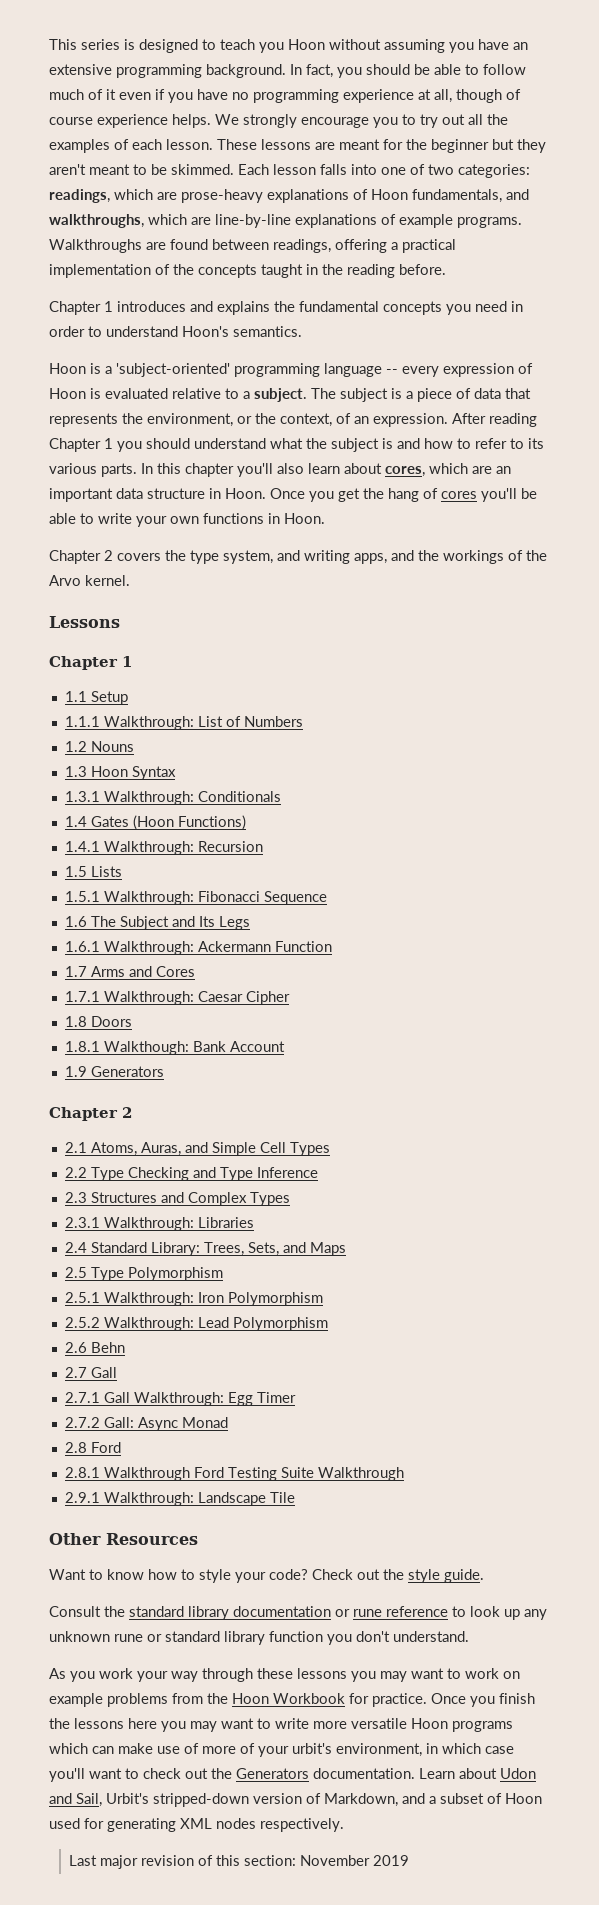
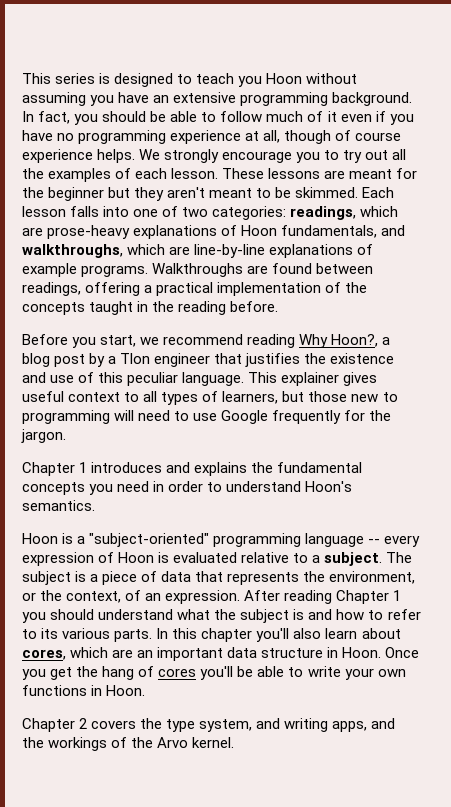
(446, 269) none -> [22,334,391,348] [22,353,395,367] [22,372,378,386] [22,391,398,405] [22,410,392,424] [21,429,66,443] // Before you start, we recommend reading Why Hoon?, a blog post by a Tlon engineer that justifies the existence and use of this peculiar language. This explainer gives useful context to all types of learners, but those new to programming will need to use Google frequently for the jargon.
[116,363,230,377] 'subject-oriented' -> [89,533,210,547] "subject-oriented"
[49,616,120,628] [49,656,132,670] [64,691,128,705] [64,716,303,730] [64,741,134,752] [64,766,176,780] [64,791,281,805] [64,815,246,830] [64,841,263,855] [64,866,122,877] [64,891,327,905] [64,916,250,930] [64,941,332,955] [64,966,195,977] [64,991,290,1005] [64,1016,132,1027] [64,1041,285,1055] [64,1066,164,1077] [49,1107,132,1121] [64,1142,330,1156] [64,1167,318,1181] [64,1192,290,1206] [64,1217,254,1231] [64,1242,346,1256] [64,1267,223,1281] [64,1292,323,1306] [64,1317,328,1331] [64,1342,125,1353] [64,1367,117,1378] [64,1392,296,1406] [64,1417,228,1431] [64,1442,121,1453] [64,1467,404,1481] [64,1492,295,1506] [49,1533,198,1545] [49,1569,484,1583] [49,1606,547,1620] [49,1631,469,1645] [49,1668,520,1682] [49,1693,535,1707] [49,1718,513,1732] [49,1743,514,1757] [49,1768,536,1782] [49,1793,542,1807] [49,1818,344,1832] [69,1855,410,1869] // Lessons // Chapter 1 // 1.1 Setup // 1.1.1 Walkthrough: List of Numbers // 1.2 Nouns // 1.3 Hoon Syntax // 1.3.1 Walkthrough: Conditionals // 1.4 Gates (Hoon Functions) // 1.4.1 Walkthrough: Recursion // 1.5 Lists // 1.5.1 Walkthrough: Fibonacci Sequence // 1.6 The Subject and Its Legs // 1.6.1 Walkthrough: Ackermann Function // 1.7 Arms and Cores // 1.7.1 Walkthrough: Caesar Cipher // 1.8 Doors // 1.8.1 Walkthough: Bank Account // 1.9 Generators // Chapter 2 // 2.1 Atoms, Auras, and Simple Cell Types // 2.2 Type Checking and Type Inference // 2.3 Structures and Complex Types // 2.3.1 Walkthrough: Libraries // 2.4 Standard Library: Trees, Sets, and Maps // 2.5 Type Polymorphism // 2.5.1 Walkthrough: Iron Polymorphism // 2.5.2 Walkthrough: Lead Polymorphism // 2.6 Behn // 2.7 Gall // 2.7.1 Gall Walkthrough: Egg Timer // 2.7.2 Gall: Async Monad // 2.8 Ford // 2.8.1 Walkthrough Ford Testing Suite Walkthrough // 2.9.1 Walkthrough: Landscape Tile // Other Resources // Want to know how to style your code? Check out the style guide. // Consult the standard library documentation or rune reference to look up any unknown rune or standard library function you don't understand. // As you work your way through these lessons you may want to work on example problems from the Hoon Workbook for practice. Once you finish the lessons here you may want to write more versatile Hoon programs which can make use of more of your urbit's environment, in which case you'll want to check out the Generators documentation. Learn about Udon and Sail, Urbit's stripped-down version of Markdown, and a subset of Hoon used for generating XML nodes respectively. // Last major revision of this section: November 2019 -> (235, 742) none

